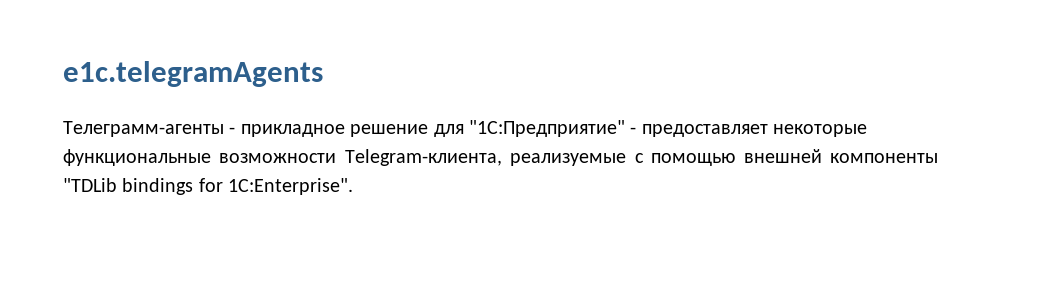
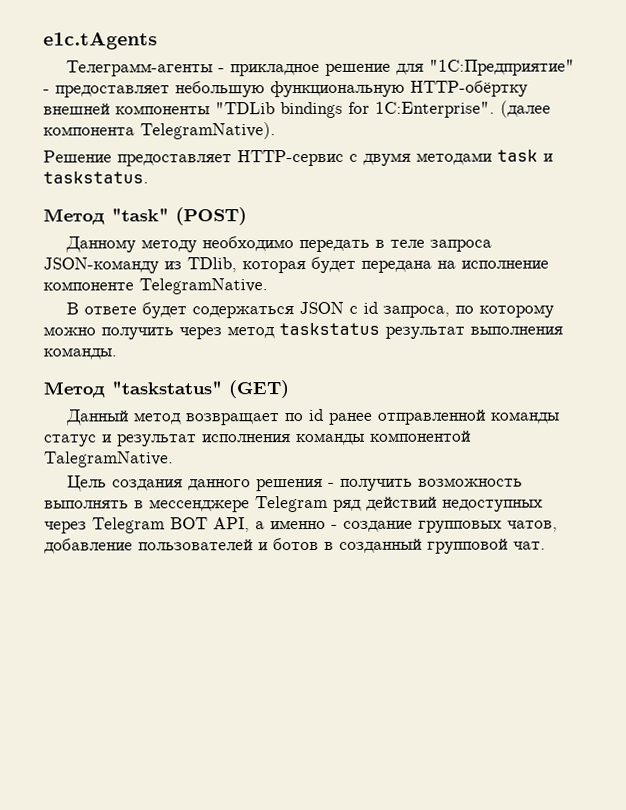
[63,61,323,87] e1c.telegramAgents -> [43,32,158,50] e1c.tAgents
[773,124,868,137] [63,149,736,166] некоторые функциональные возможности Telegram-клиента, реализуемые с помощью -> [175,80,528,98] небольшую функциональную HTTP-обёртку
(354, 186) none -> [500,100,551,118] [43,122,276,140] [43,149,553,167] [43,171,149,184] [43,207,247,226] [65,236,493,253] [43,256,549,274] [43,278,268,295] [66,301,555,319] [43,322,563,340] [43,347,117,360] [43,380,289,399] [66,408,561,426] [44,430,471,447] [44,451,174,468] [67,475,524,492] [44,495,543,513] [44,517,558,534] [44,537,546,554] (далее компонента TelegramNative). // Решение предоставляет HTTP-сервис с двумя методами task и taskstatus. // Метод "task" (POST) // Данному методу необходимо передать в теле запроса JSON-команду из TDlib, которая будет передана на исполнение компоненте TelegramNative. // В ответе будет содержаться JSON с id запроса, по которому можно получить через метод taskstatus результат выполнения команды. // Метод "taskstatus" (GET) // Данный метод возвращает по id ранее отправленной команды статус и результат исполнения команды компонентой TalegramNative. // Цель создания данного решения - получить возможность выполнять в мессенджере Telegram ряд действий недоступных через Telegram BOT API, а именно - создание групповых чатов, добавление пользователей и ботов в созданный групповой чат.

